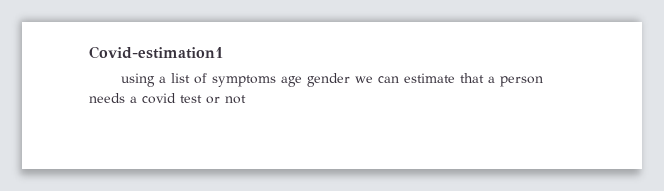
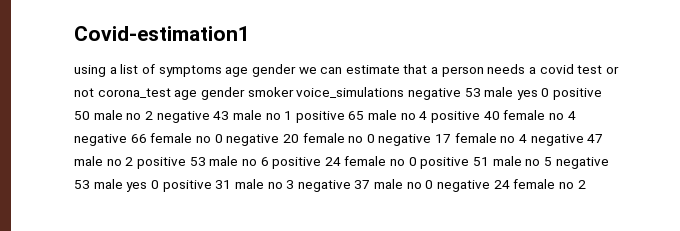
(246, 99) none -> [97,87,603,100] [74,110,576,123] [74,133,604,146] [74,156,609,169] [74,179,586,192] corona_test age gender smoker voice_simulations negative 53 male yes 0 positive 50 male no 2 negative 43 male no 1 positive 65 male no 4 positive 40 female no 4 negative 66 female no 0 negative 20 female no 0 negative 17 female no 4 negative 47 male no 2 positive 53 male no 6 positive 24 female no 0 positive 51 male no 5 negative 53 male yes 0 positive 31 male no 3 negative 37 male no 0 negative 24 female no 2

